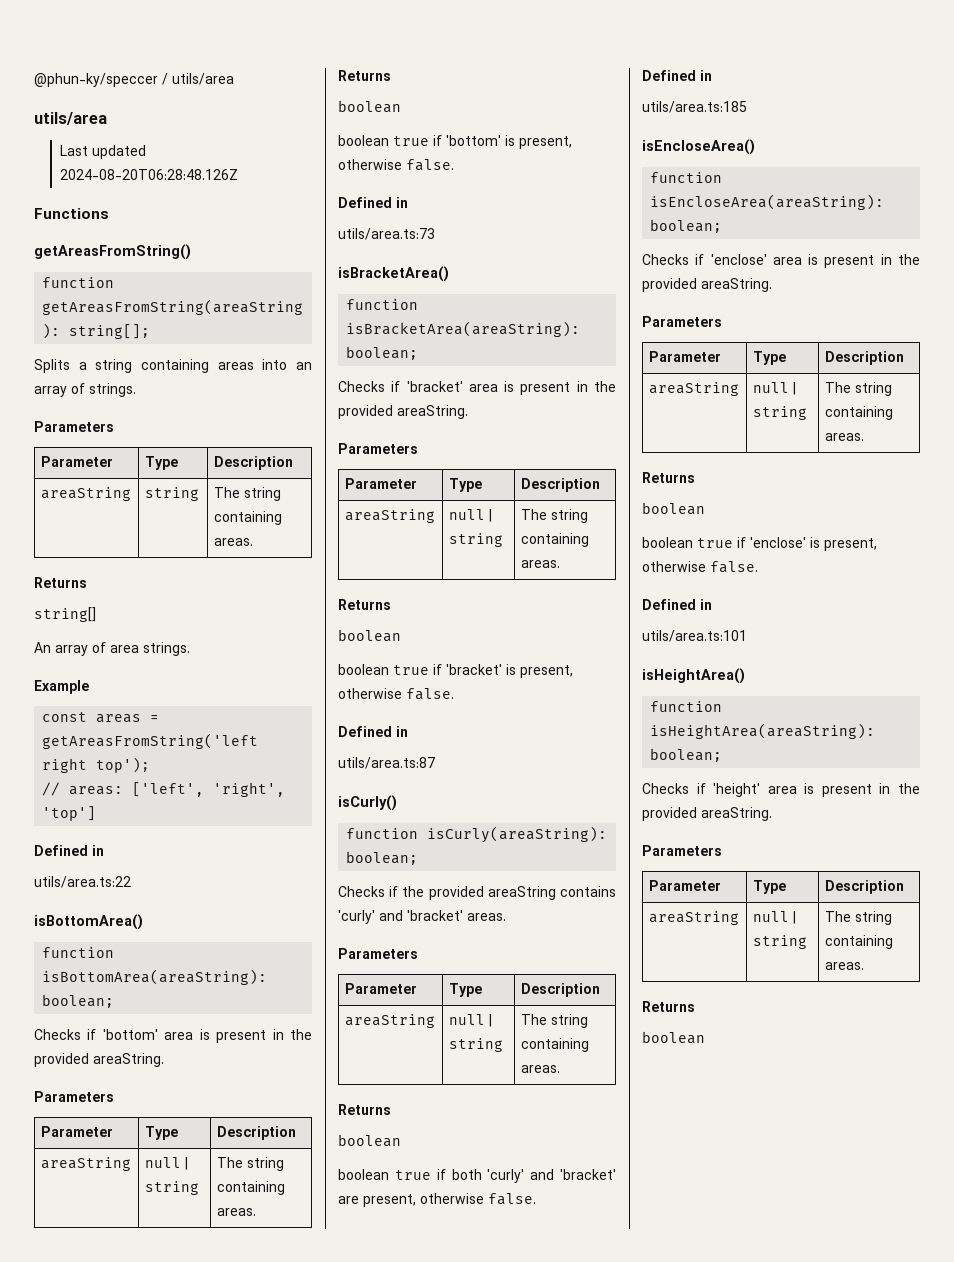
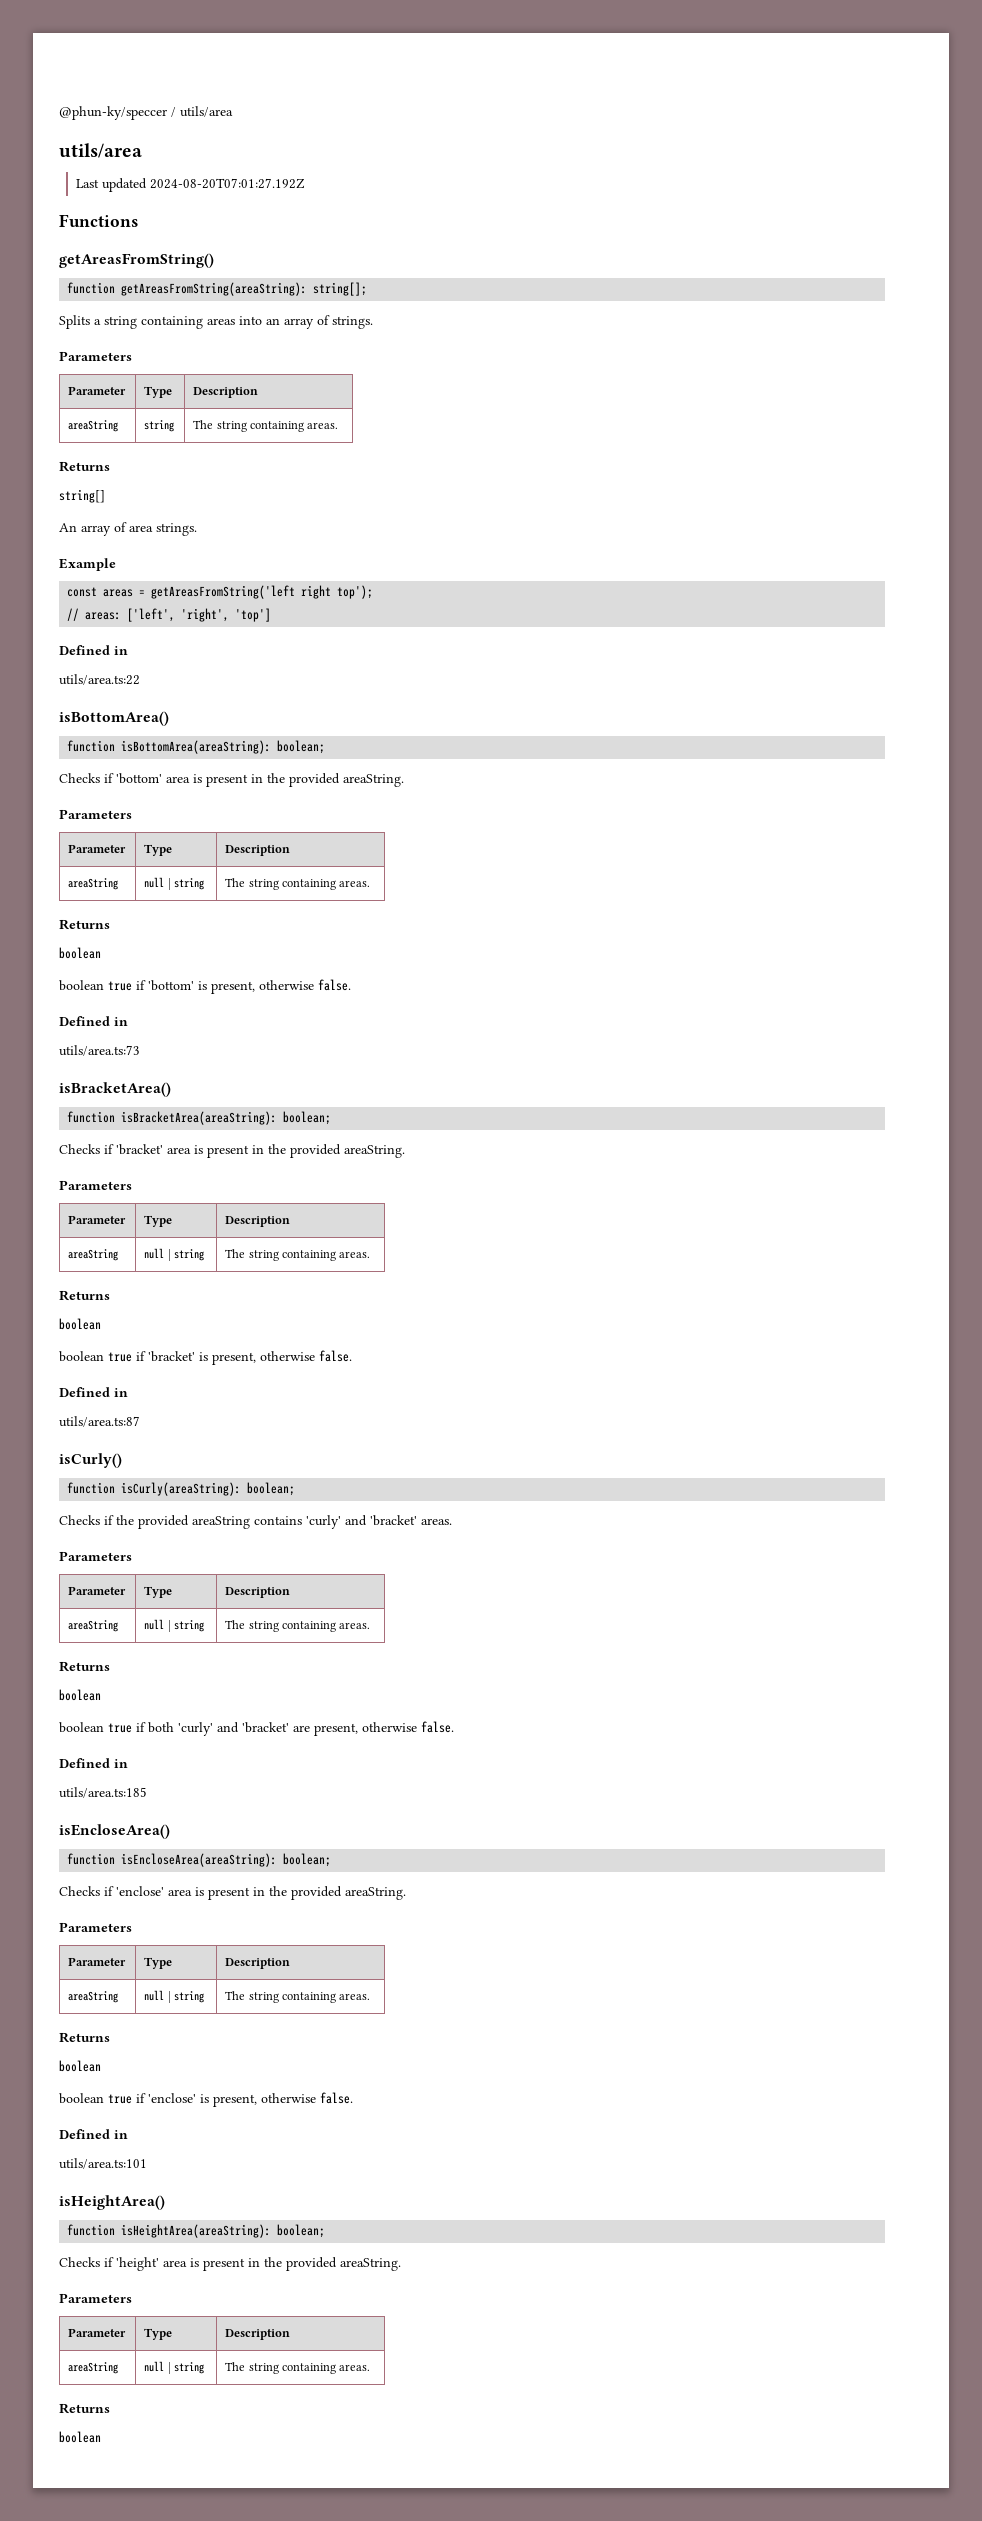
[59,169,238,180] 2024-08-20T06:28:48.126Z -> [149,178,305,189] 2024-08-20T07:01:27.192Z

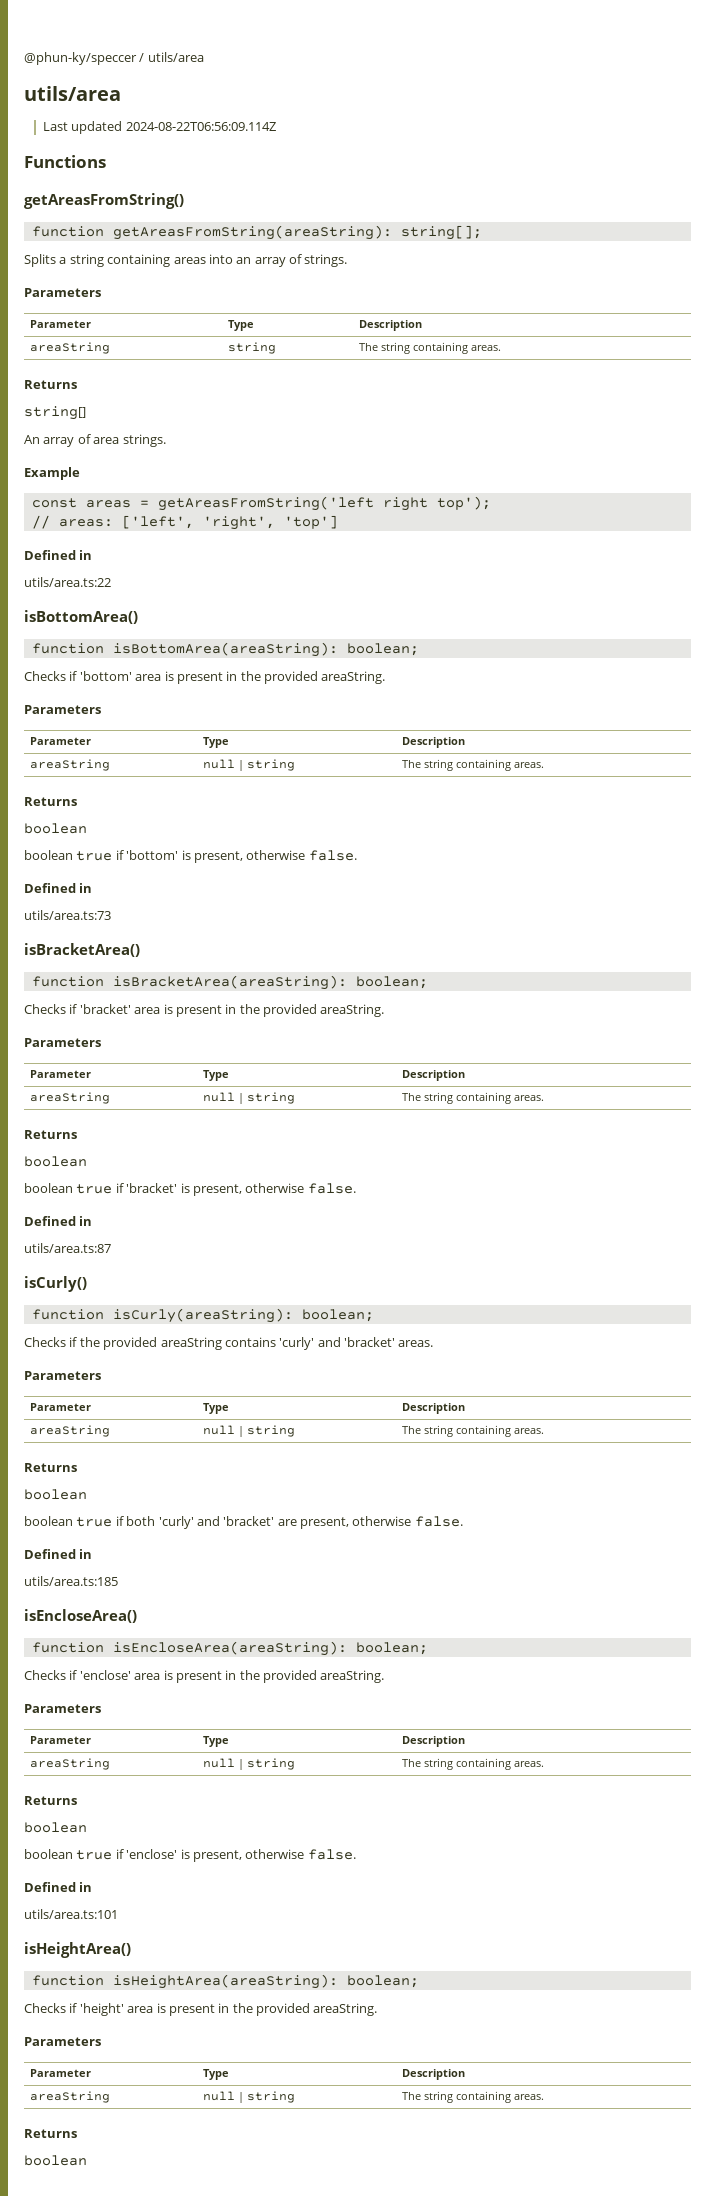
[149,178,305,189] 2024-08-20T07:01:27.192Z -> [125,122,276,131] 2024-08-22T06:56:09.114Z

